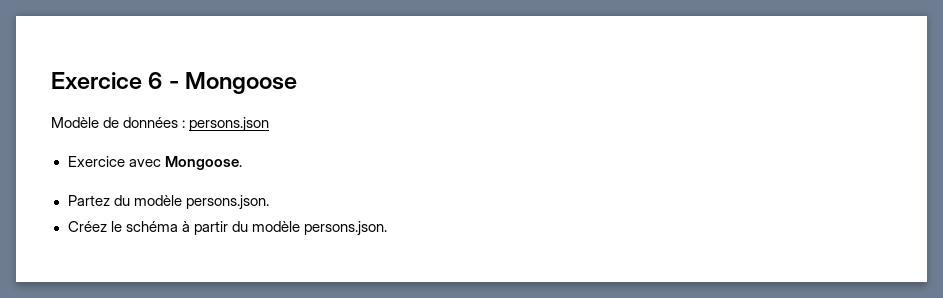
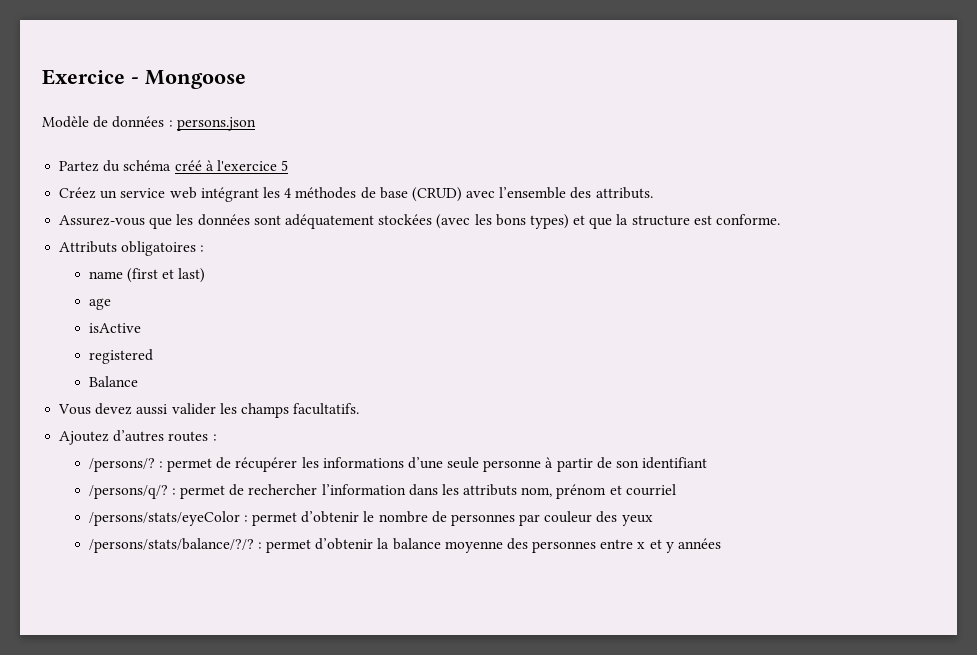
[51,72,163,89] Exercice 6 -> [42,69,125,85] Exercice
[67,156,242,170] // Exercice avec Mongoose. -> (256, 124) none
[133,195,269,210] [67,221,387,236] modèle persons.json. // Créez le schéma à partir du modèle persons.json. -> [123,160,289,171] [59,187,653,202] [59,214,781,229] [59,241,205,256] [88,268,206,283] [88,298,111,310] [88,323,141,333] [88,349,153,364] [88,376,138,387] [58,403,360,418] [59,430,217,445] [88,457,708,472] [88,484,676,499] [88,511,653,526] [88,538,722,553] schéma créé à l'exercice 5 // Créez un service web intégrant les 4 méthodes de base (CRUD) avec l’ensemble des attributs. // Assurez-vous que les données sont adéquatement stockées (avec les bons types) et que la structure est conforme. // Attributs obligatoires : // name (first et last) // age // isActive // registered // Balance // Vous devez aussi valider les champs facultatifs. // Ajoutez d’autres routes : // /persons/? : permet de récupérer les informations d’une seule personne à partir de son identifiant // /persons/q/? : permet de rechercher l’information dans les attributs nom, prénom et courriel // /persons/stats/eyeColor : permet d’obtenir le nombre de personnes par couleur des yeux // /persons/stats/balance/?/? : permet d’obtenir la balance moyenne des personnes entre x et y années

